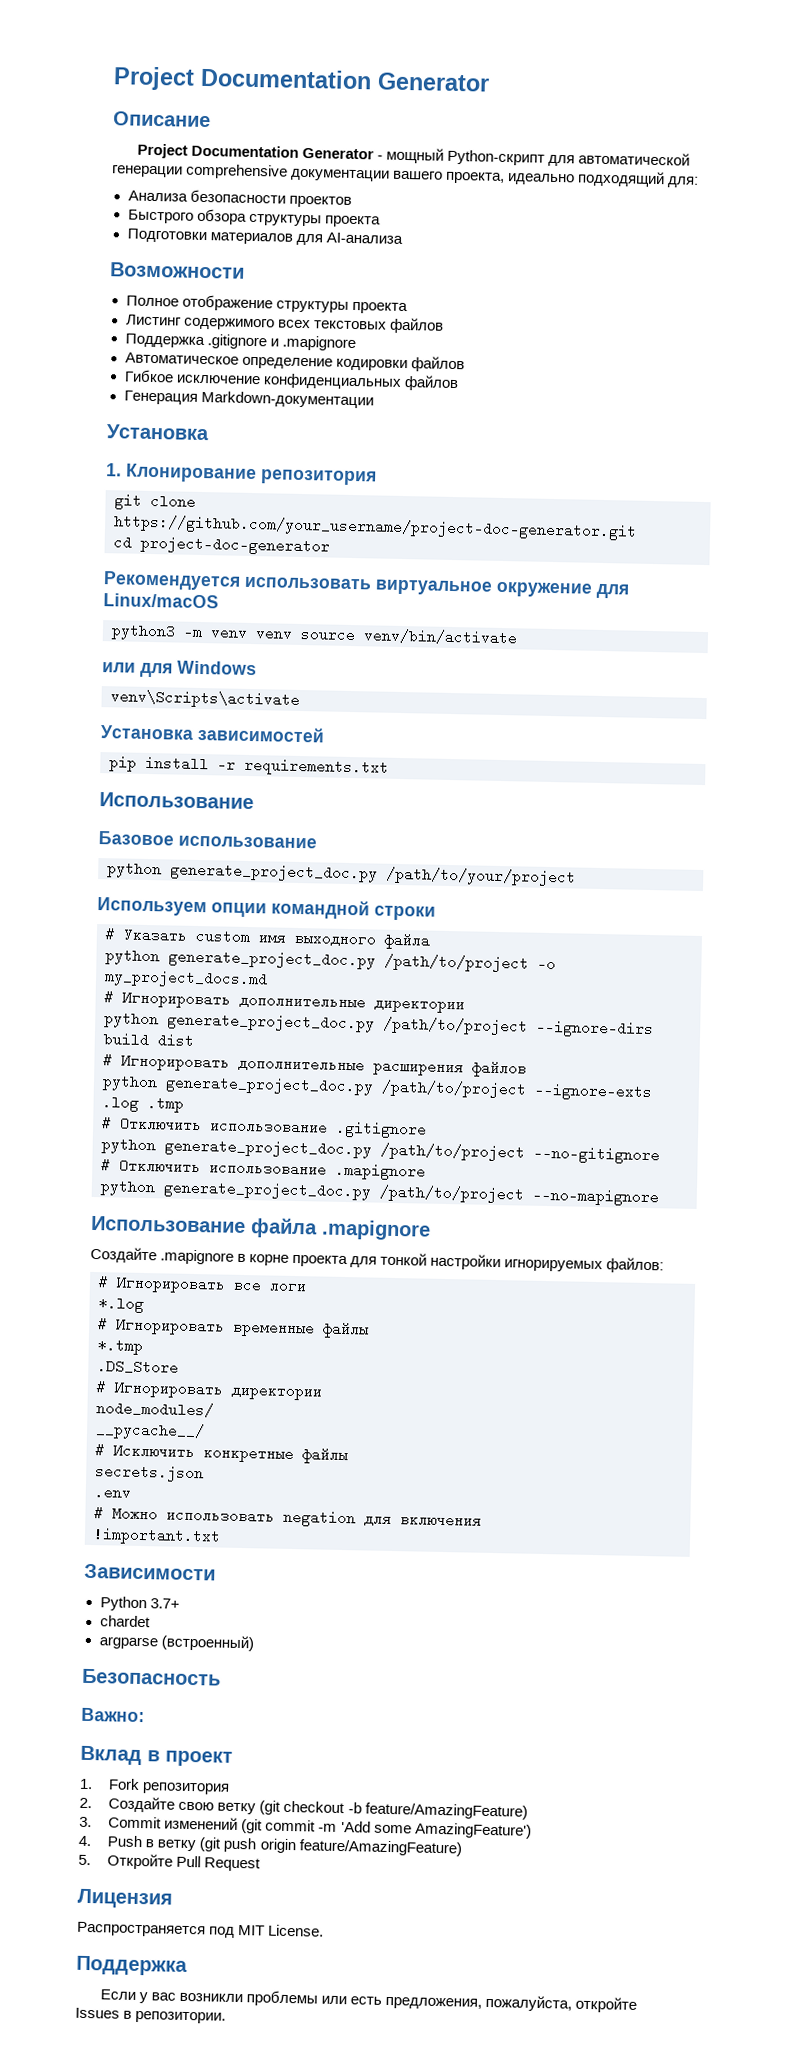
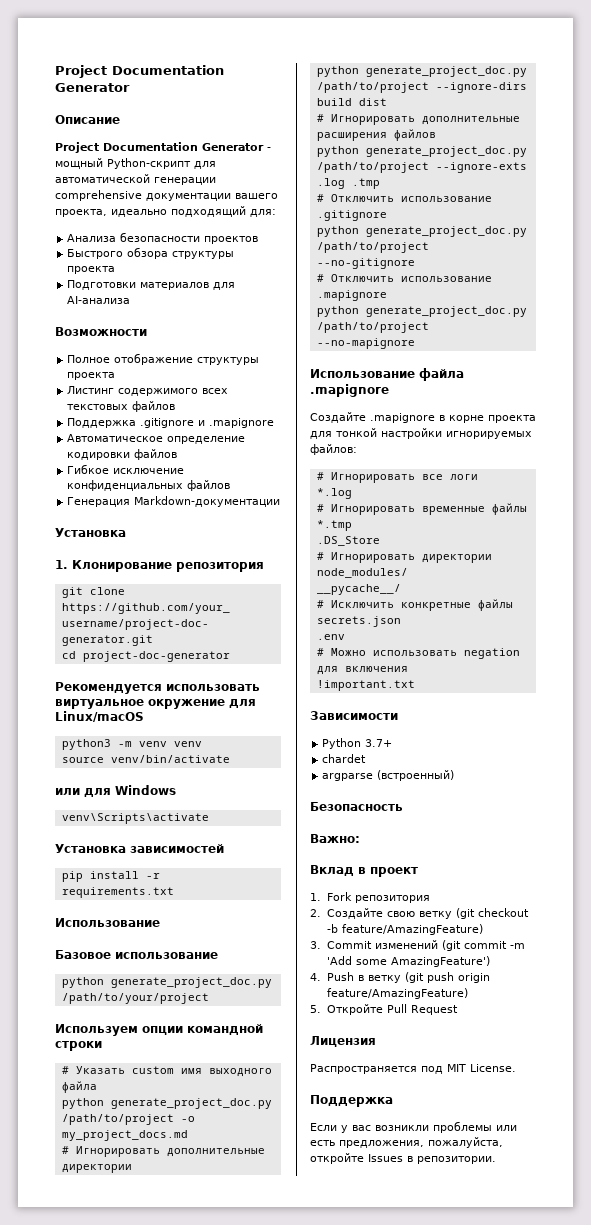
(293, 633) none -> (202, 744) //

